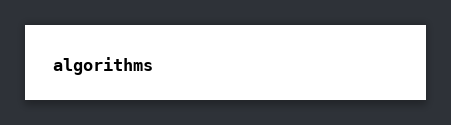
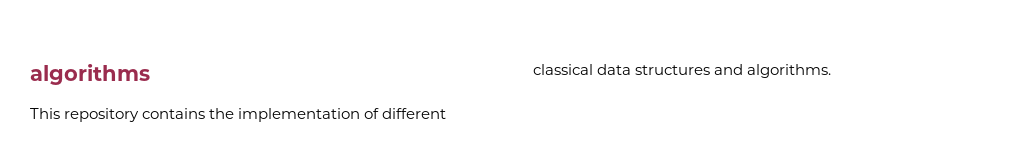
(153, 66) none -> [30,108,447,122] [533,64,832,78] // This repository contains the implementation of different classical data structures and algorithms.

